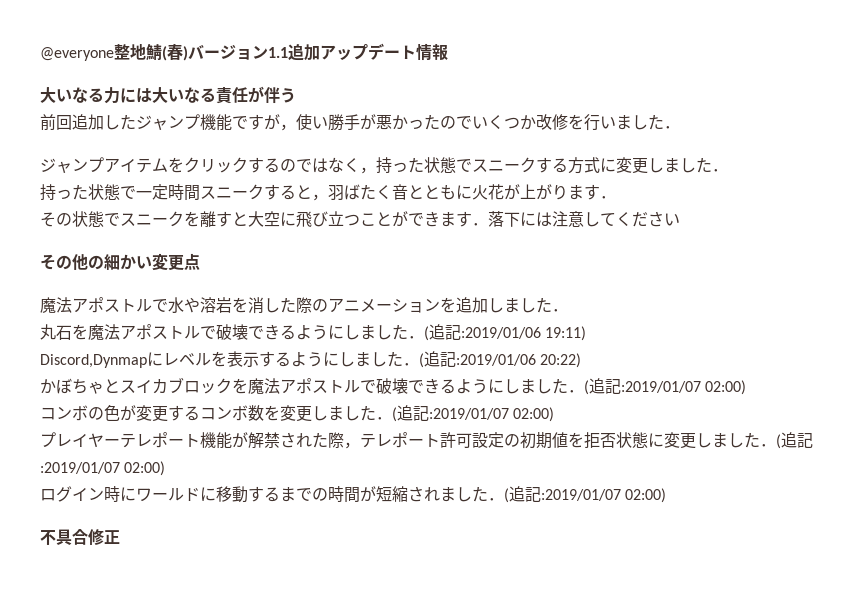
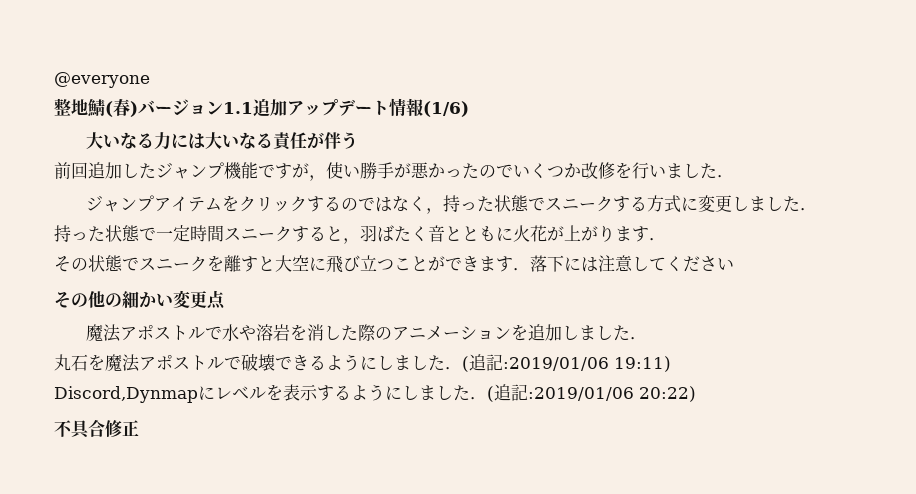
(114, 54) none -> (150, 80) //
(448, 52) none -> [423,101,469,117] (1/6)
[40,377,747,395] [40,405,555,422] [40,432,813,449] [40,461,166,476] [40,486,667,503] // かぼちゃとスイカブロックを魔法アポストルで破壊できるようにしました．(追記:2019/01/07 02:00) // コンボの色が変更するコンボ数を変更しました．(追記:2019/01/07 02:00) // プレイヤーテレポート機能が解禁された際，テレポート許可設定の初期値を拒否状態に変更しました．(追記:2019/01/07 02:00) // ログイン時にワールドに移動するまでの時間が短縮されました．(追記:2019/01/07 02:00) -> (696, 394) none

